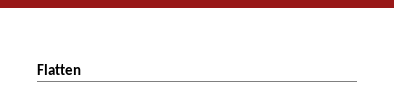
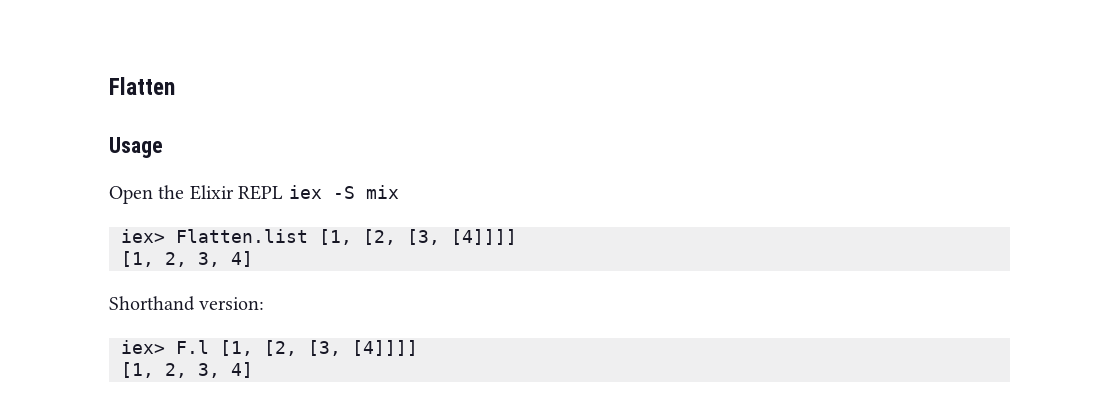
(81, 69) none -> [109,137,163,158] [109,185,399,204] [121,229,517,245] [121,251,253,267] [109,296,265,311] [121,340,418,356] [121,362,253,378] // Usage // Open the Elixir REPL iex -S mix // iex> Flatten.list [1, [2, [3, [4]]]] // [1, 2, 3, 4] // Shorthand version: // iex> F.l [1, [2, [3, [4]]]] // [1, 2, 3, 4]

